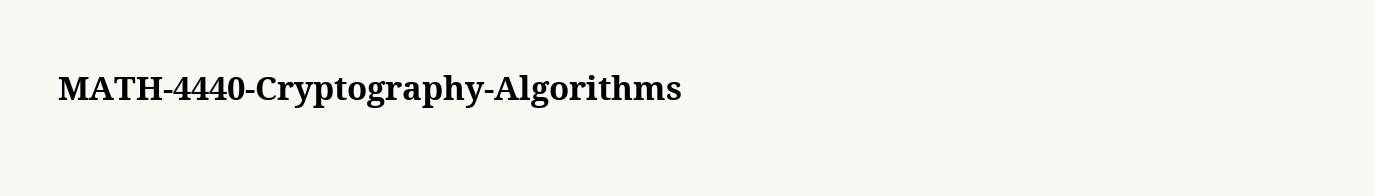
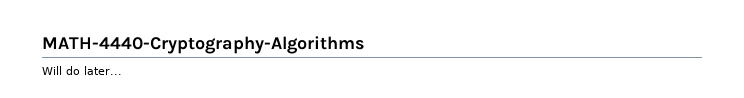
(682, 91) none -> [42,66,122,75] // Will do later...

